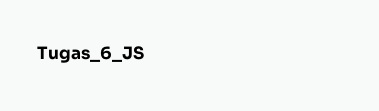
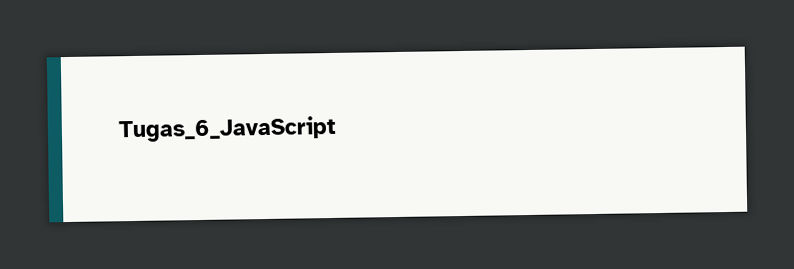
[37,46,144,63] Tugas_6_JS -> [118,115,337,143] Tugas_6_JavaScript

